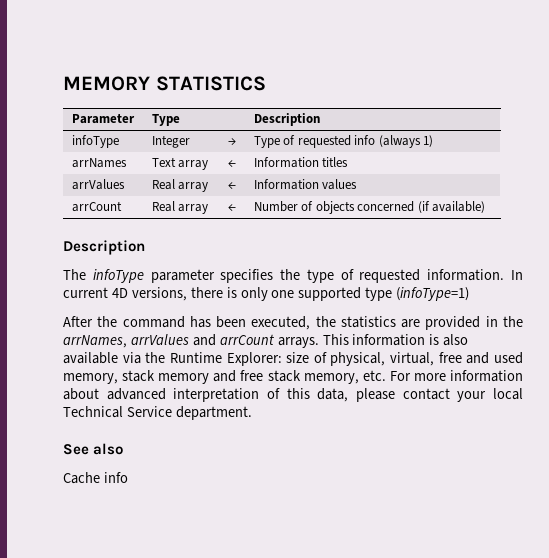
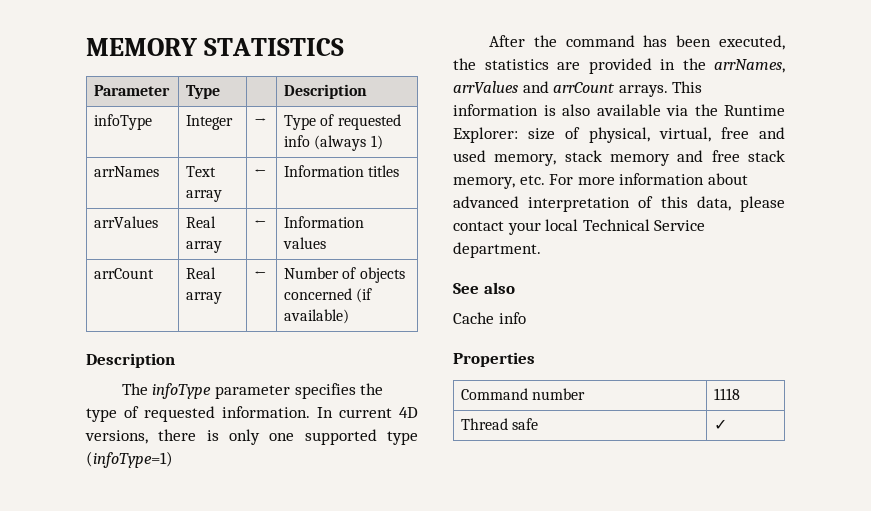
(128, 477) none -> [453,352,535,367] [461,388,586,400] [714,388,741,400] [461,418,539,430] [714,419,728,430] // Properties // Command number | 1118 // Thread safe | ✓

